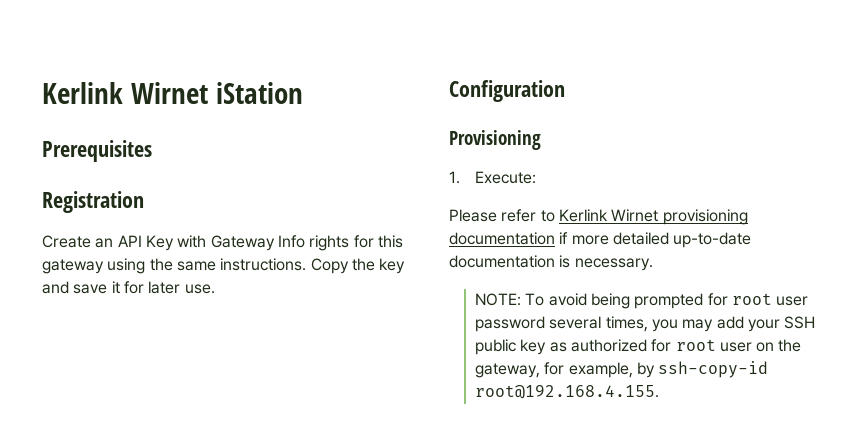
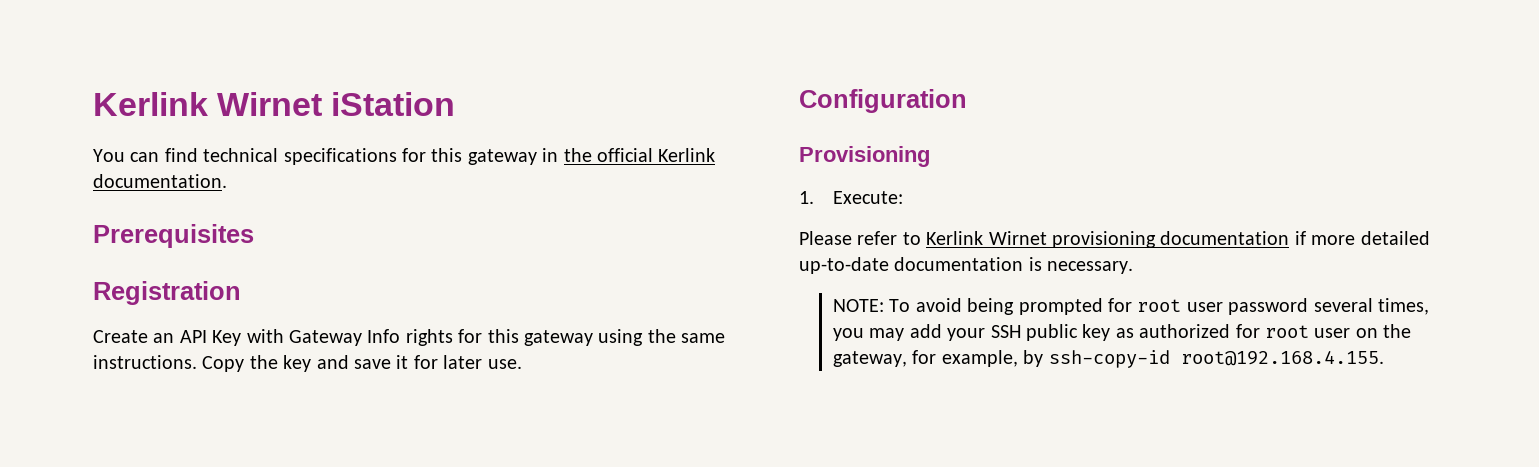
(303, 93) none -> [93,148,716,165] [93,174,227,188] // You can find technical specifications for this gateway in the official Kerlink documentation.

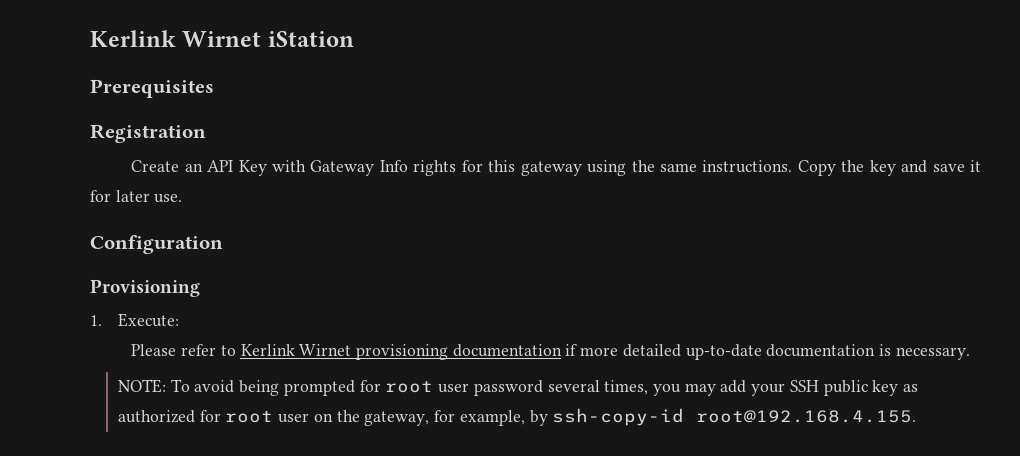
[93,148,716,165] [93,174,227,188] // You can find technical specifications for this gateway in the official Kerlink documentation. -> (354, 39) none

